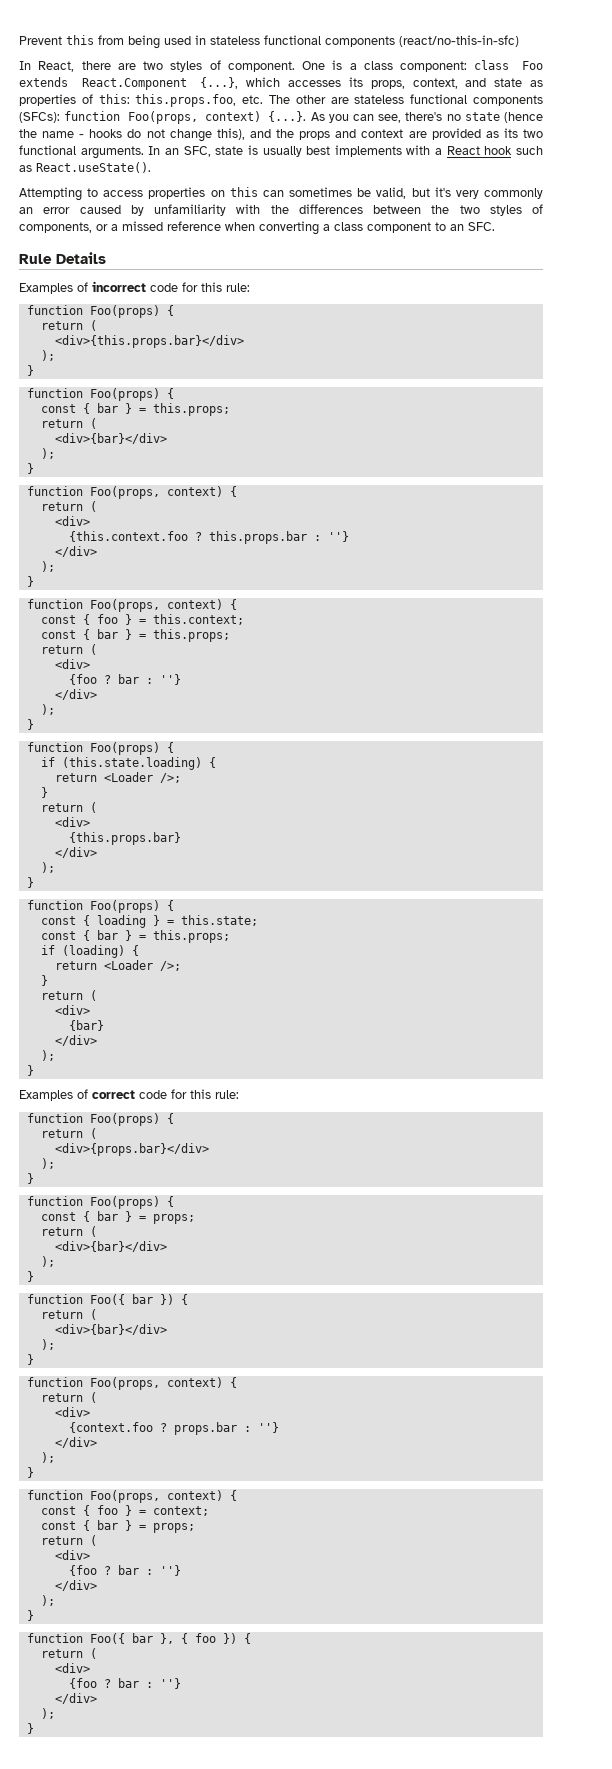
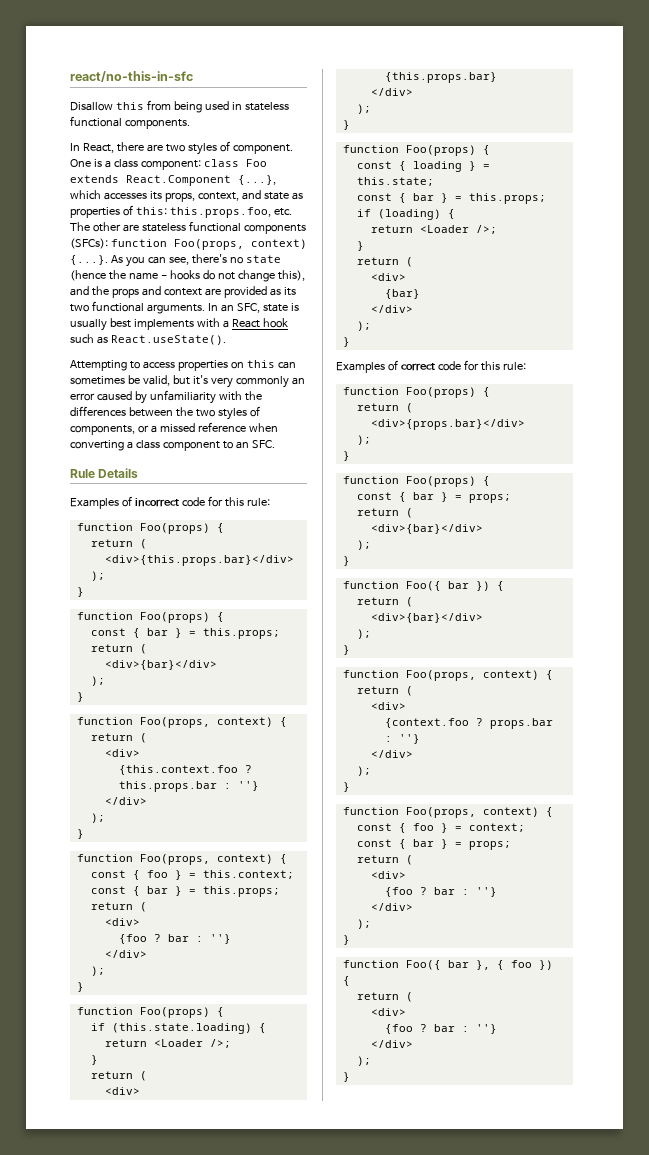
[19,36,62,45] Prevent -> [70,71,193,82] [70,102,113,111] react/no-this-in-sfc // Disallow
[325,35,519,47] components (react/no-this-in-sfc) -> [124,119,190,129] components.

